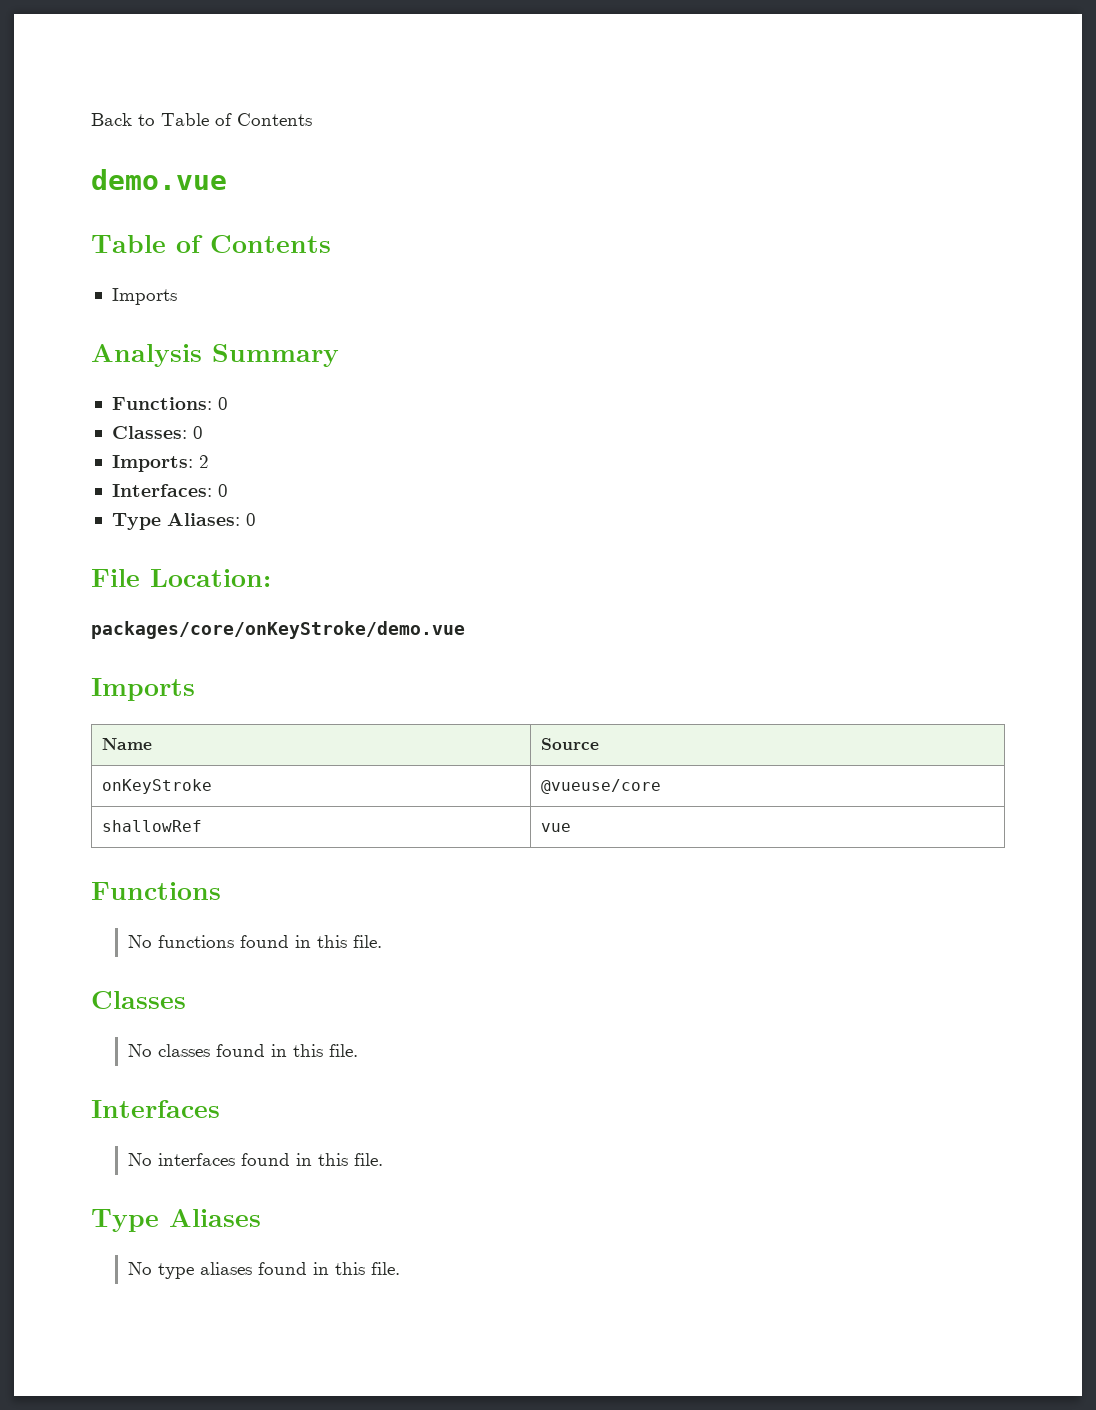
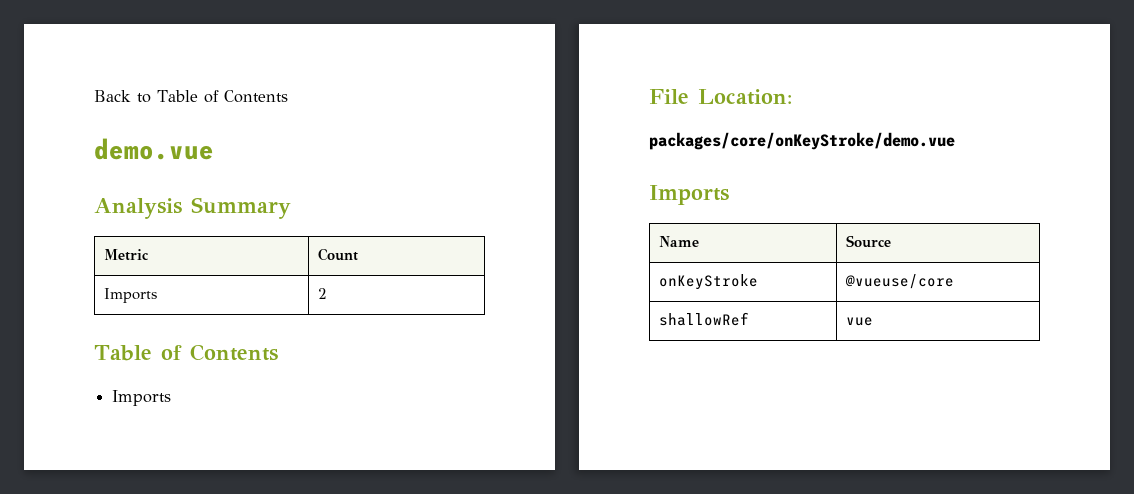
[91,235,331,253] [111,288,177,305] [91,344,339,367] [111,397,228,410] [111,426,203,439] [111,455,209,472] [111,484,228,497] [111,513,256,530] Table of Contents // Imports // Analysis Summary // Functions: 0 // Classes: 0 // Imports: 2 // Interfaces: 0 // Type Aliases: 0 -> [94,197,291,219] [103,249,149,261] [317,248,358,261] [103,288,157,303] [317,288,327,299] [94,344,278,361] [112,390,172,406] Analysis Summary // Metric | Count // Imports | 2 // Table of Contents // Imports
[91,882,221,900] [127,935,382,948] [91,991,186,1009] [127,1044,358,1057] [91,1100,220,1118] [127,1153,383,1166] [91,1209,261,1232] [127,1262,400,1279] // Functions // No functions found in this file. // Classes // No classes found in this file. // Interfaces // No interfaces found in this file. // Type Aliases // No type aliases found in this file. -> (873, 321) none

